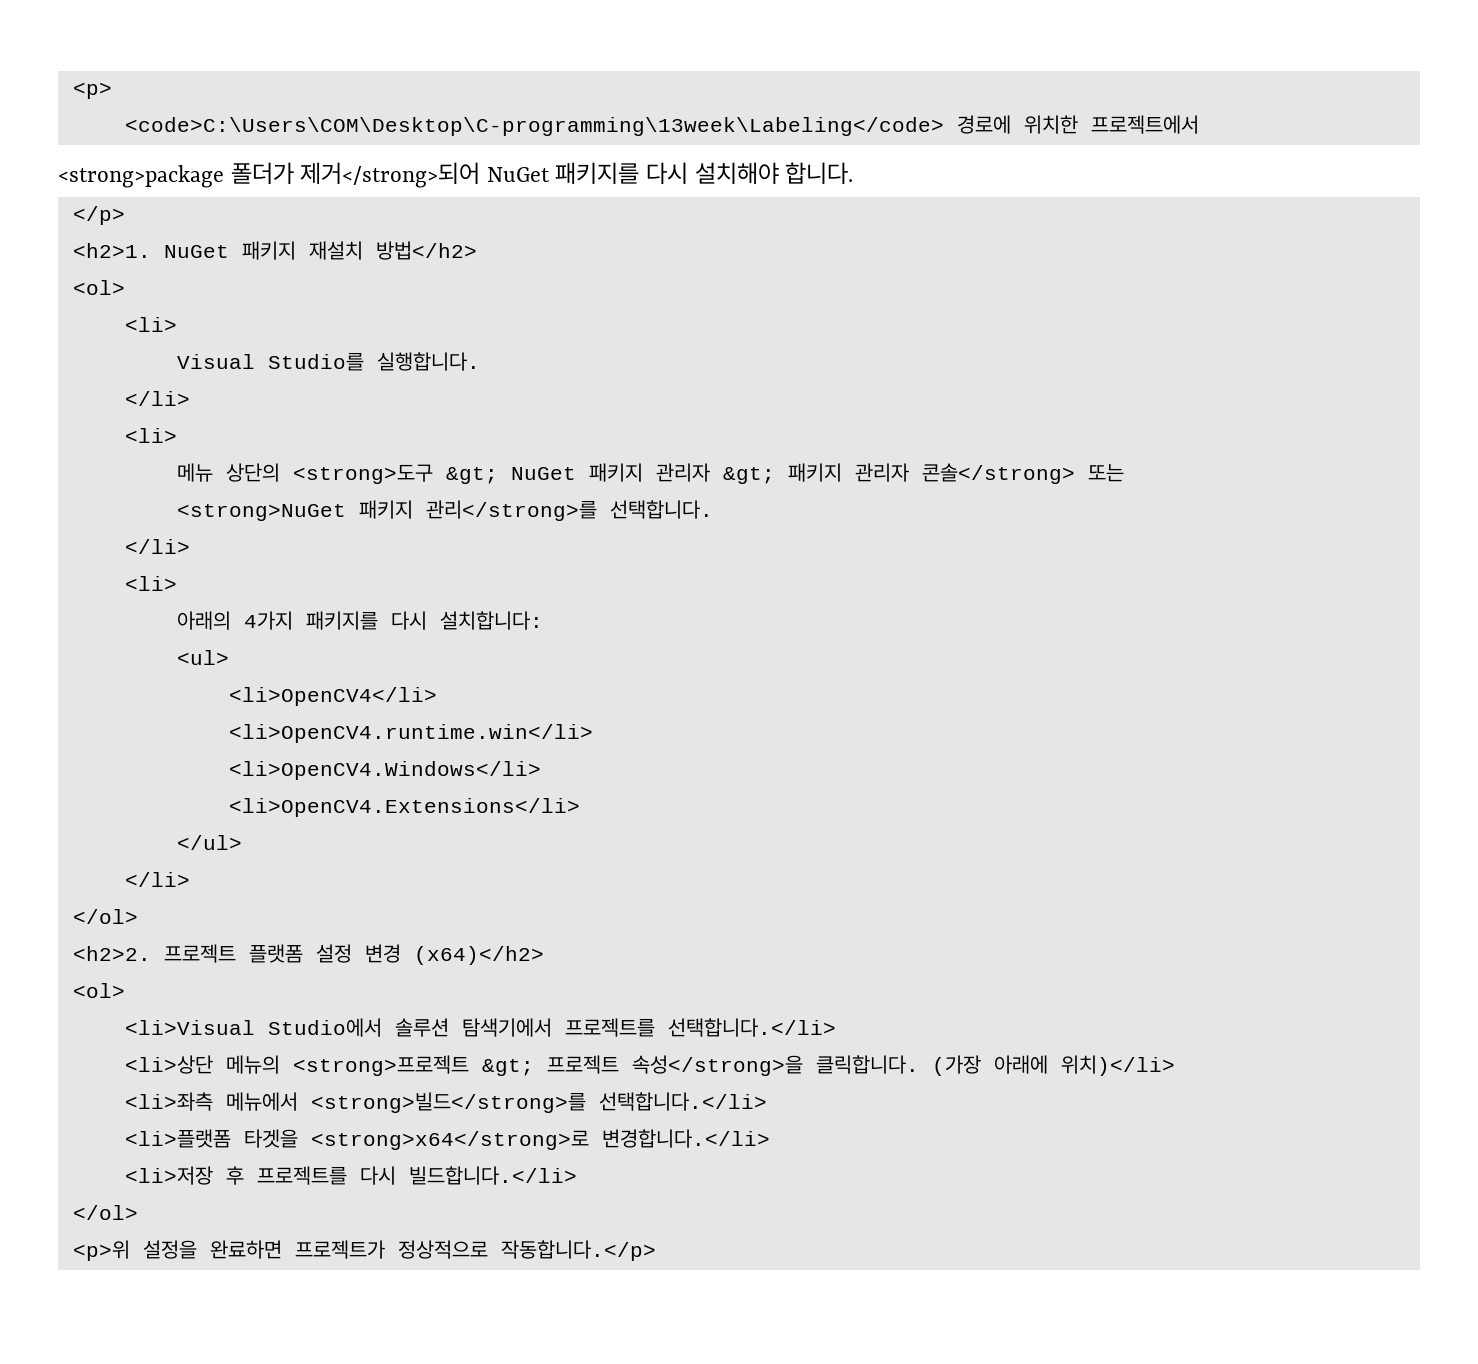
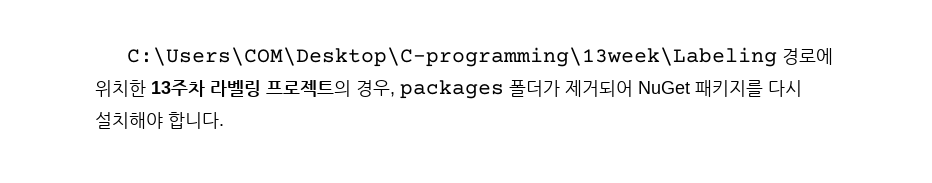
[72,82,112,99] [124,115,1199,136] [58,162,481,188] <p> // <code>C:\Users\COM\Desktop\C-programming\13week\Labeling</code> 경로에 위치한 프로젝트에서 // <strong>package 폴더가 제거</strong>되어 -> [127,47,834,67] [95,80,633,99] C:\Users\COM\Desktop\C-programming\13week\Labeling 경로에 위치한 13주차 라벨링 프로젝트의 경우, packages 폴더가 제거되어
[72,206,125,225] [72,241,477,260] [72,280,125,295] [124,317,177,332] [176,352,480,371] [124,391,190,406] [124,428,177,443] [176,463,1124,484] [176,500,713,521] [124,539,190,554] [124,576,177,591] [176,611,543,630] [176,650,229,665] [228,687,437,706] [228,724,593,743] [228,761,541,780] [228,798,580,817] [176,835,242,850] [124,872,190,887] [72,909,138,924] [72,944,544,965] [72,983,125,998] [124,1018,836,1037] [124,1055,1175,1076] [124,1092,767,1113] [124,1129,770,1150] [124,1166,577,1185] [72,1205,138,1220] [72,1240,656,1261] // </p> // <h2>1. NuGet 패키지 재설치 방법</h2> // <ol> // <li> // Visual Studio를 실행합니다. // </li> // <li> // 메뉴 상단의 <strong>도구 &gt; NuGet 패키지 관리자 &gt; 패키지 관리자 콘솔</strong> 또는 // <strong>NuGet 패키지 관리</strong>를 선택합니다. // </li> // <li> // 아래의 4가지 패키지를 다시 설치합니다: // <ul> // <li>OpenCV4</li> // <li>OpenCV4.runtime.win</li> // <li>OpenCV4.Windows</li> // <li>OpenCV4.Extensions</li> // </ul> // </li> // </ol> // <h2>2. 프로젝트 플랫폼 설정 변경 (x64)</h2> // <ol> // <li>Visual Studio에서 솔루션 탐색기에서 프로젝트를 선택합니다.</li> // <li>상단 메뉴의 <strong>프로젝트 &gt; 프로젝트 속성</strong>을 클릭합니다. (가장 아래에 위치)</li> // <li>좌측 메뉴에서 <strong>빌드</strong>를 선택합니다.</li> // <li>플랫폼 타겟을 <strong>x64</strong>로 변경합니다.</li> // <li>저장 후 프로젝트를 다시 빌드합니다.</li> // </ol> // <p>위 설정을 완료하면 프로젝트가 정상적으로 작동합니다.</p> -> (224, 120) none

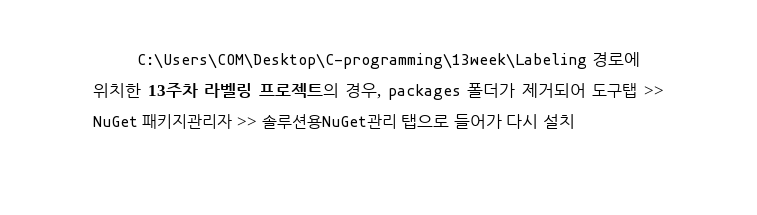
[638,80,802,97] [95,112,224,129] NuGet 패키지를 다시 설치해야 합니다. -> [592,83,664,98] [93,114,575,129] 도구탭 >> NuGet 패키지관리자 >> 솔루션용NuGet관리 탭으로 들어가 다시 설치

